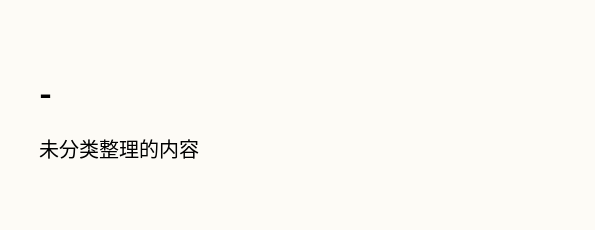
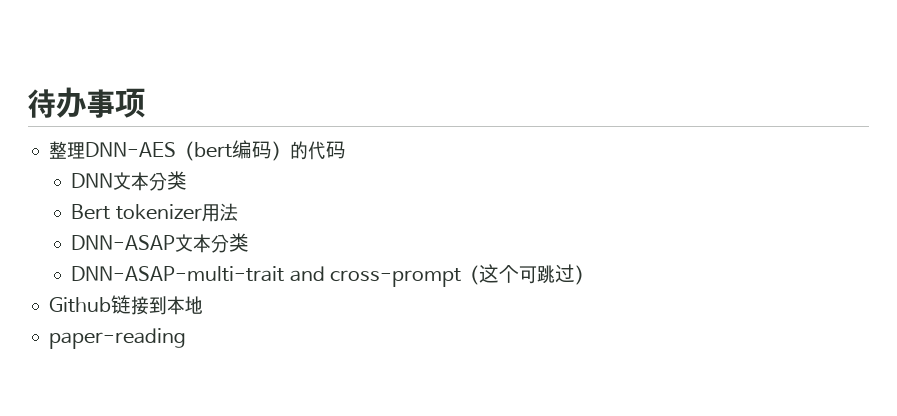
[39,94,52,106] [39,139,199,159] - // 未分类整理的内容 -> [28,87,146,118] [49,140,347,161] [71,171,188,191] [71,203,238,222] [71,233,250,253] [71,264,594,287] [49,295,204,315] [49,328,187,349] 待办事项 // 整理DNN-AES（bert编码）的代码 // DNN文本分类 // Bert tokenizer用法 // DNN-ASAP文本分类 // DNN-ASAP-multi-trait and cross-prompt（这个可跳过） // Github链接到本地 // paper-reading

